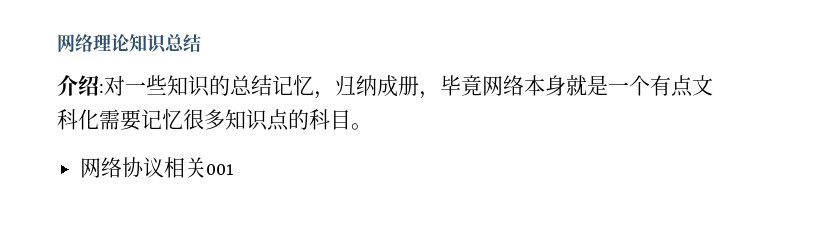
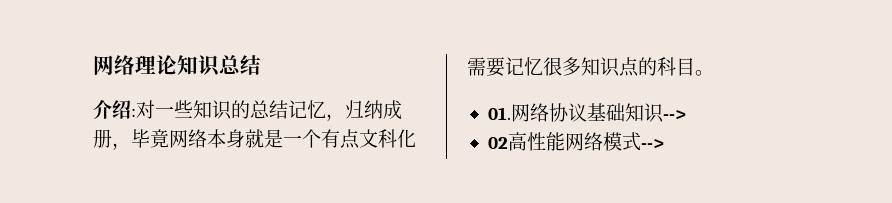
(372, 126) none -> [487,107,511,120] 01.
[164,157,235,178] 相关001 -> [586,103,686,123] [487,132,664,151] 基础知识--> // 02高性能网络模式-->

